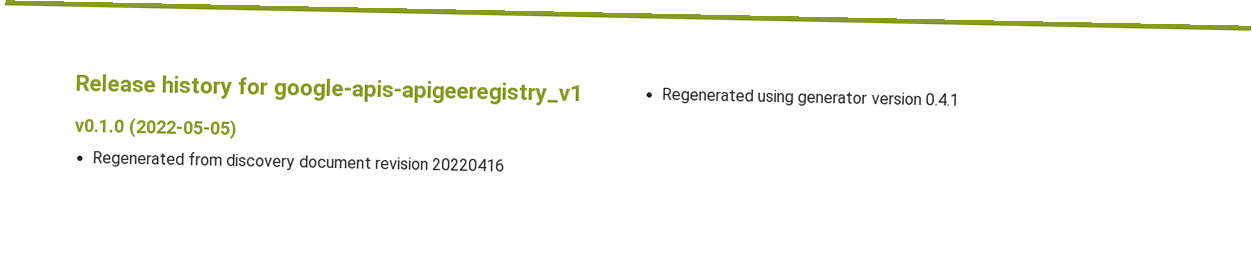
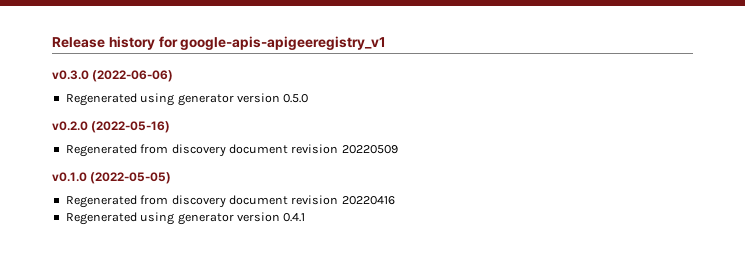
(584, 92) none -> [52,70,174,82] [65,93,309,106] [52,121,171,133] [65,144,398,157] // v0.3.0 (2022-06-06) // Regenerated using generator version 0.5.0 // v0.2.0 (2022-05-16) // Regenerated from discovery document revision 20220509

